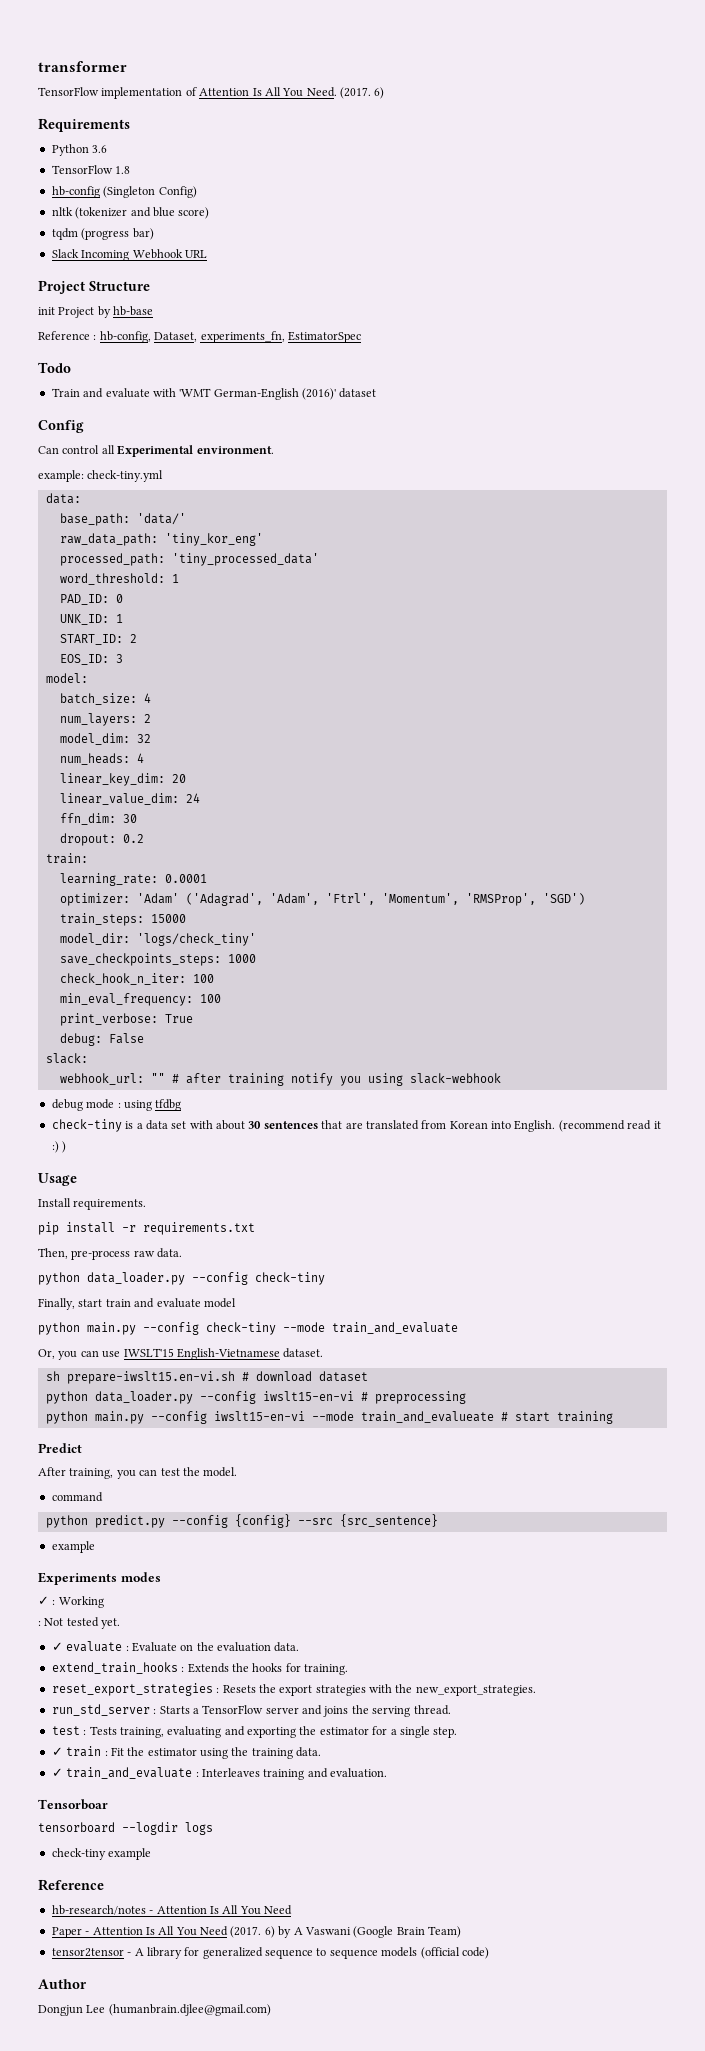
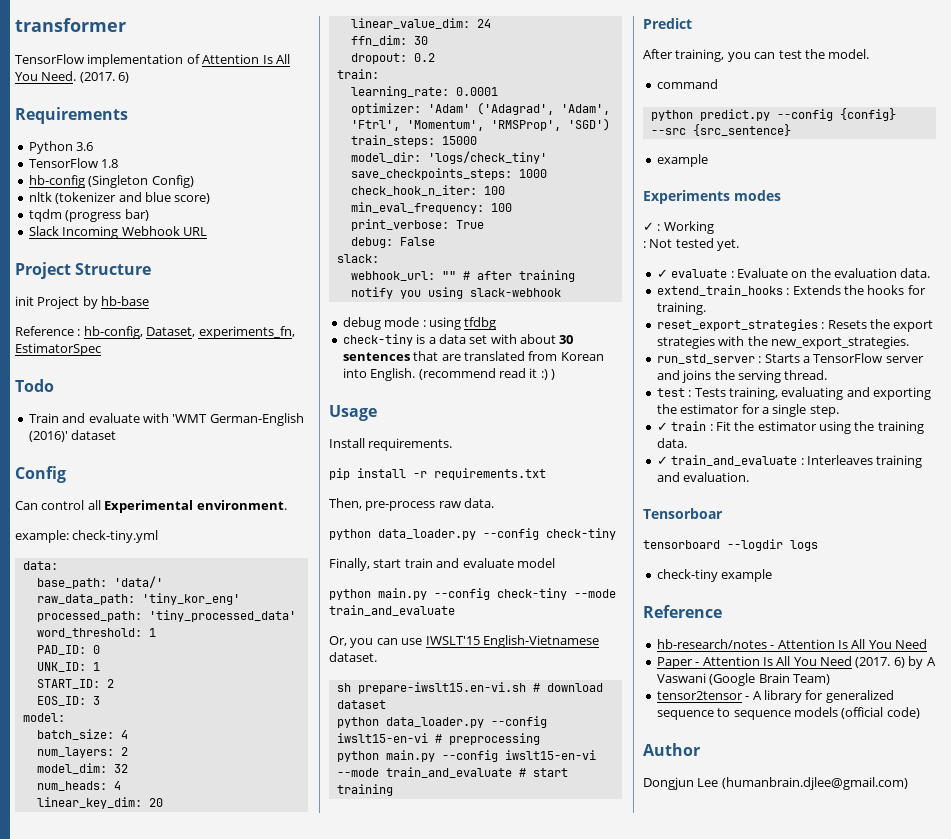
[360,1411,494,1423] train_and_evalueate -> [385,767,512,778] train_and_evaluate

